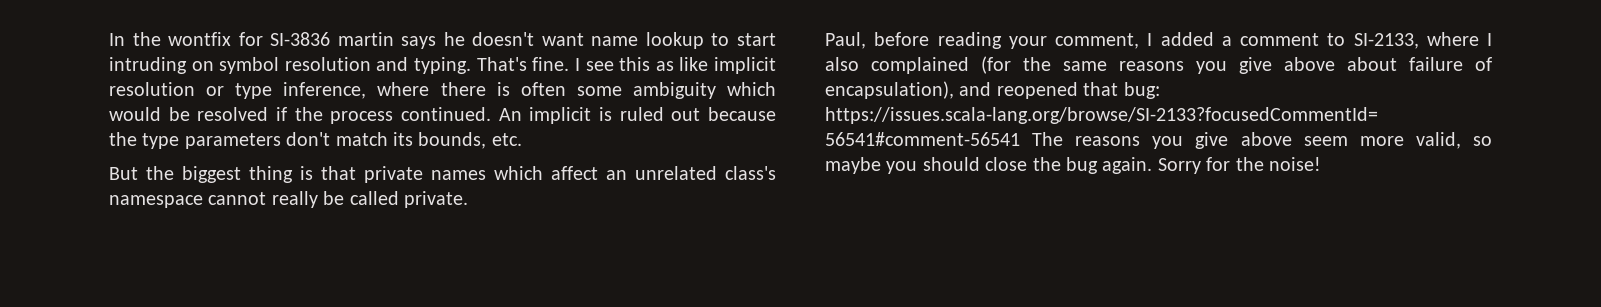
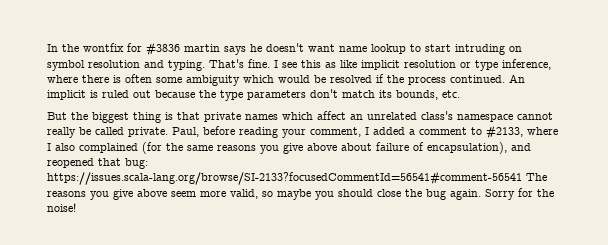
[270,32,331,46] SI-3836 -> [146,42,180,56] #3836
(468, 199) // -> (168, 132) none
[1353,33,1419,49] SI-2133, -> [486,125,523,139] #2133,

